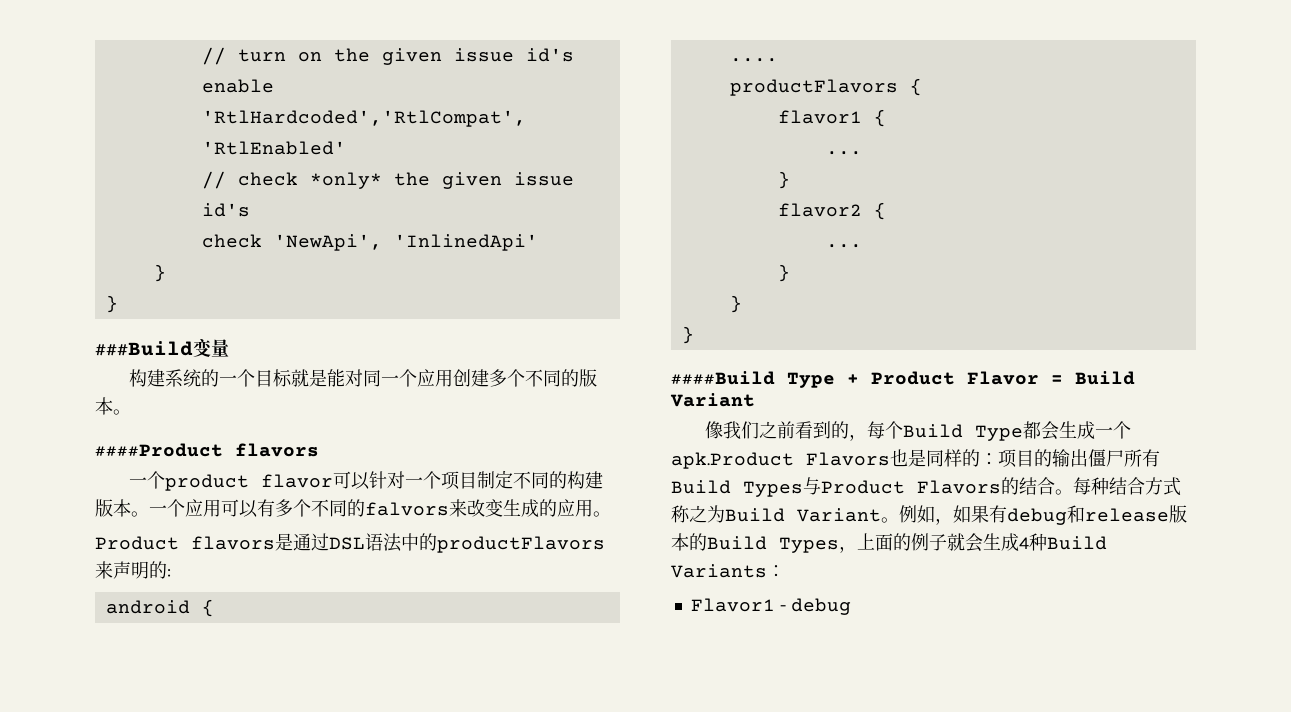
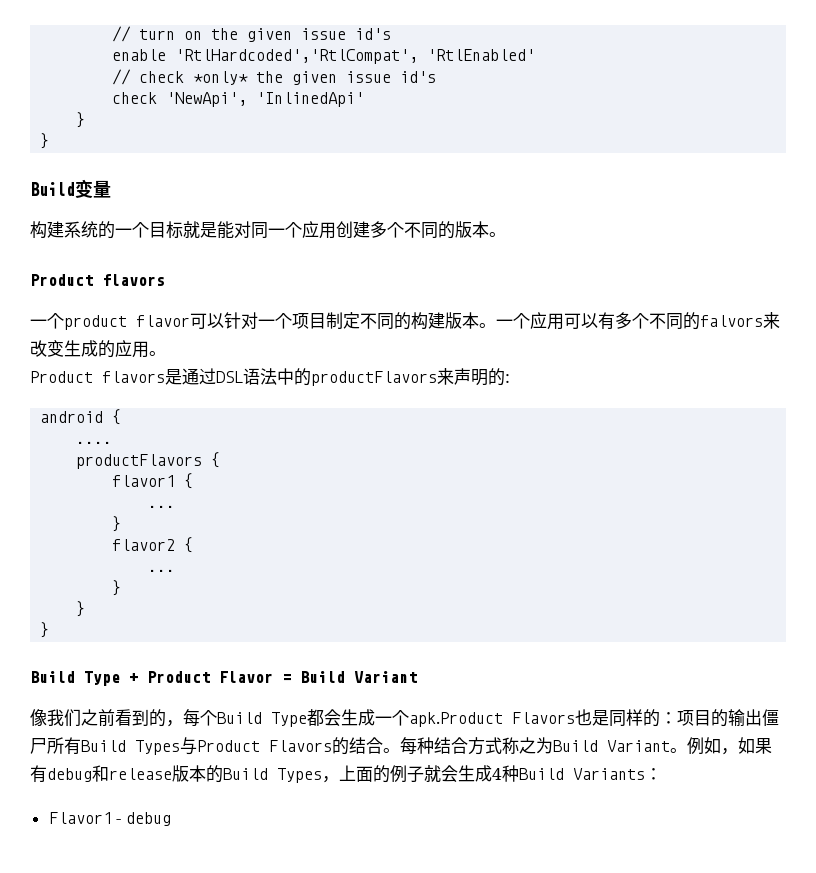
[95,341,193,356] ###Build -> [30,182,75,196] Build
[95,443,223,457] ####Product -> [30,274,93,286] Product
[671,371,775,385] ####Build -> [30,671,75,683] Build

